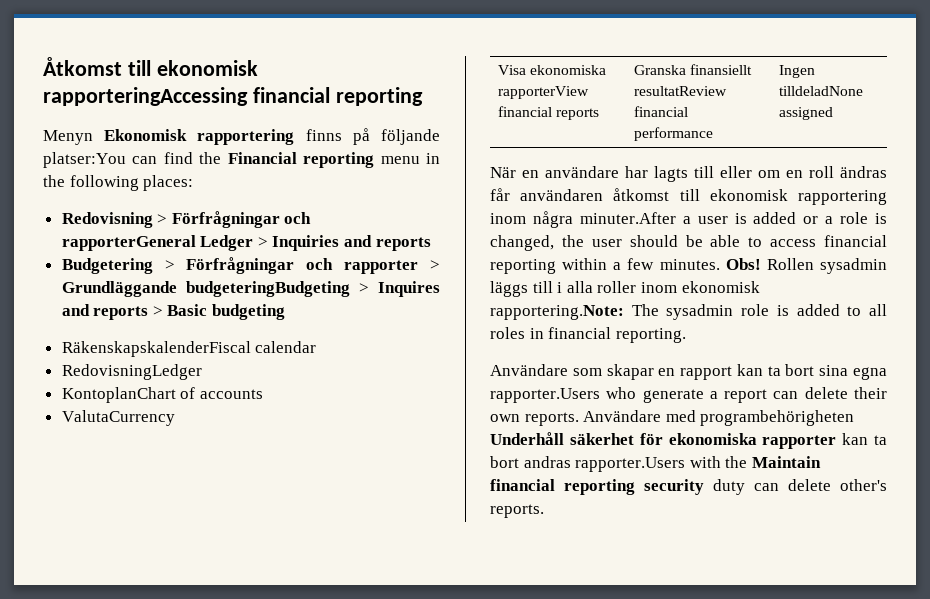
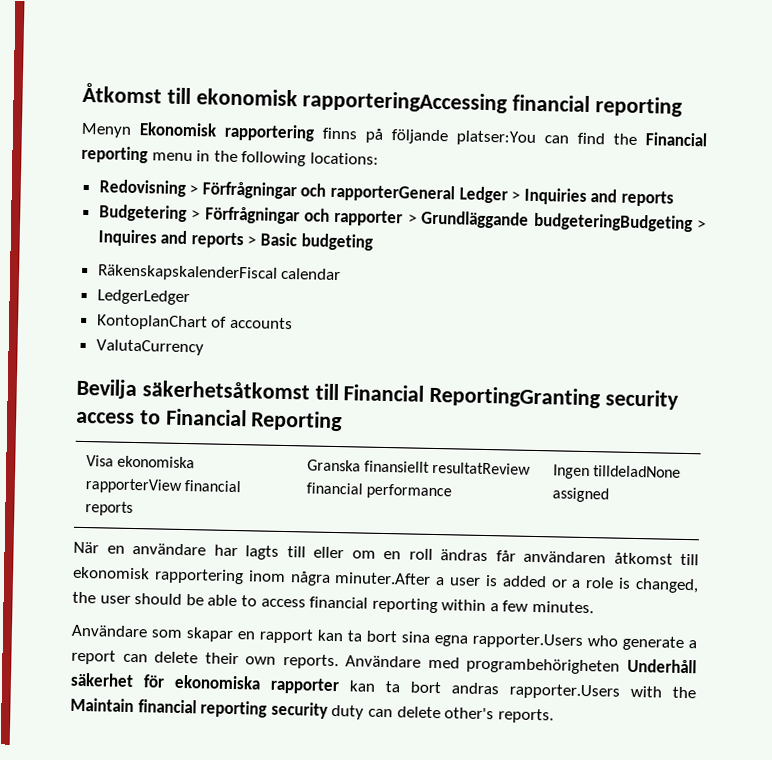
[143,175,194,191] places: -> [309,152,379,165] locations:
[61,364,202,380] RedovisningLedger -> [96,289,190,306] LedgerLedger
(175, 418) none -> [76,378,680,410] [76,408,344,432] // Bevilja säkerhetsåtkomst till Financial ReportingGranting security access to Financial Reporting
[725,258,887,274] [490,281,760,297] [490,304,887,320] [490,327,686,343] Obs! Rollen sysadmin läggs till i alla roller inom ekonomisk rapportering.Note: The sysadmin role is added to all roles in financial reporting. -> (595, 607) none

